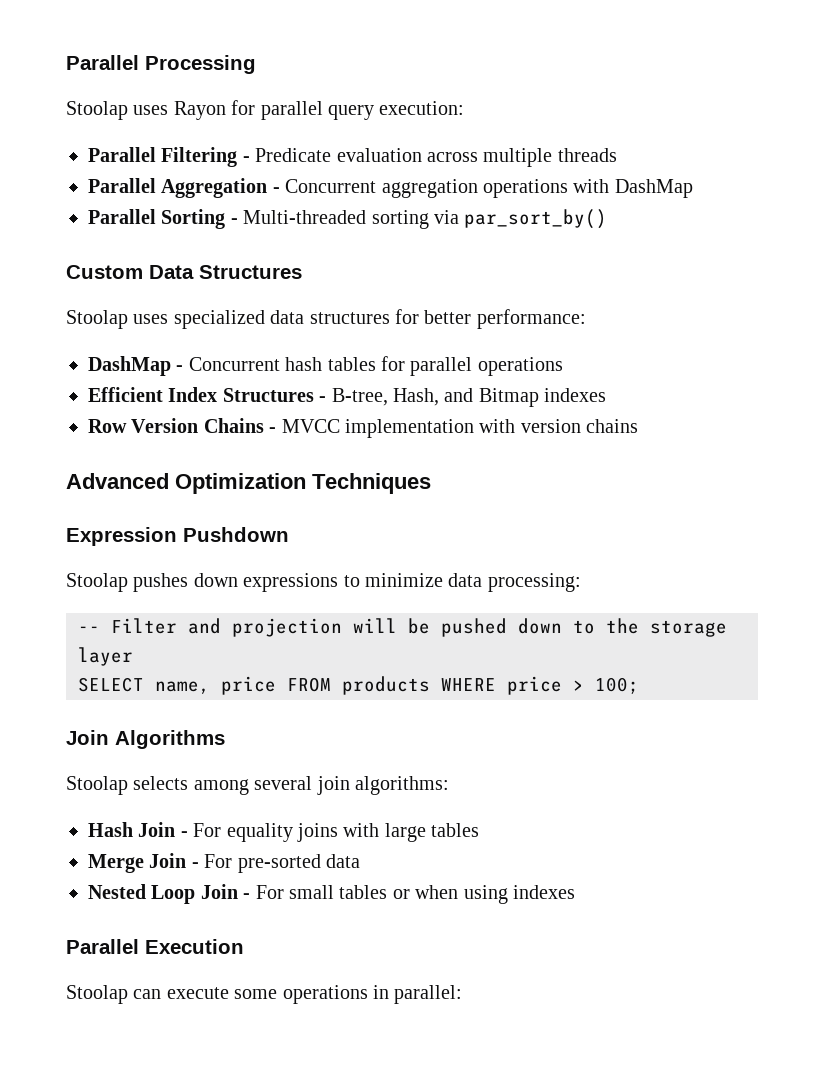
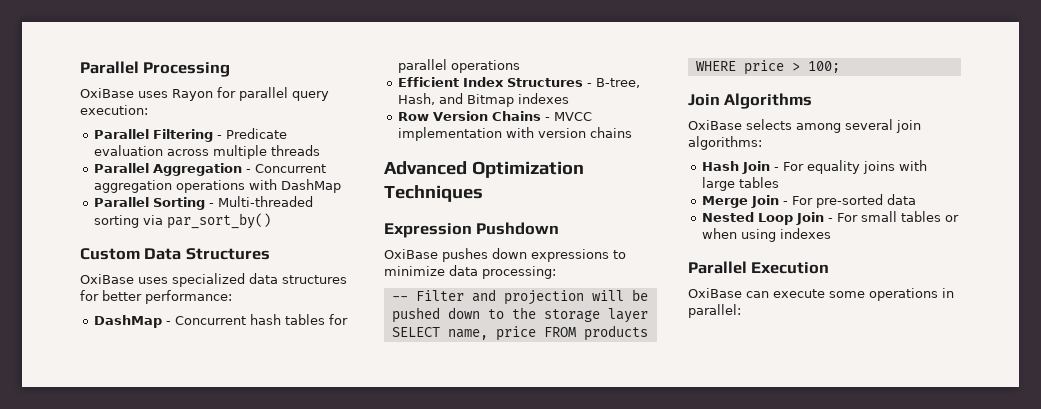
[66,101,128,120] Stoolap -> [80,88,134,98] OxiBase
[66,310,128,329] Stoolap -> [80,274,134,284] OxiBase
[66,573,128,592] Stoolap -> [384,249,438,259] OxiBase
[66,776,128,795] Stoolap -> [688,120,742,130] OxiBase
[66,985,128,1004] Stoolap -> [688,288,742,298] OxiBase

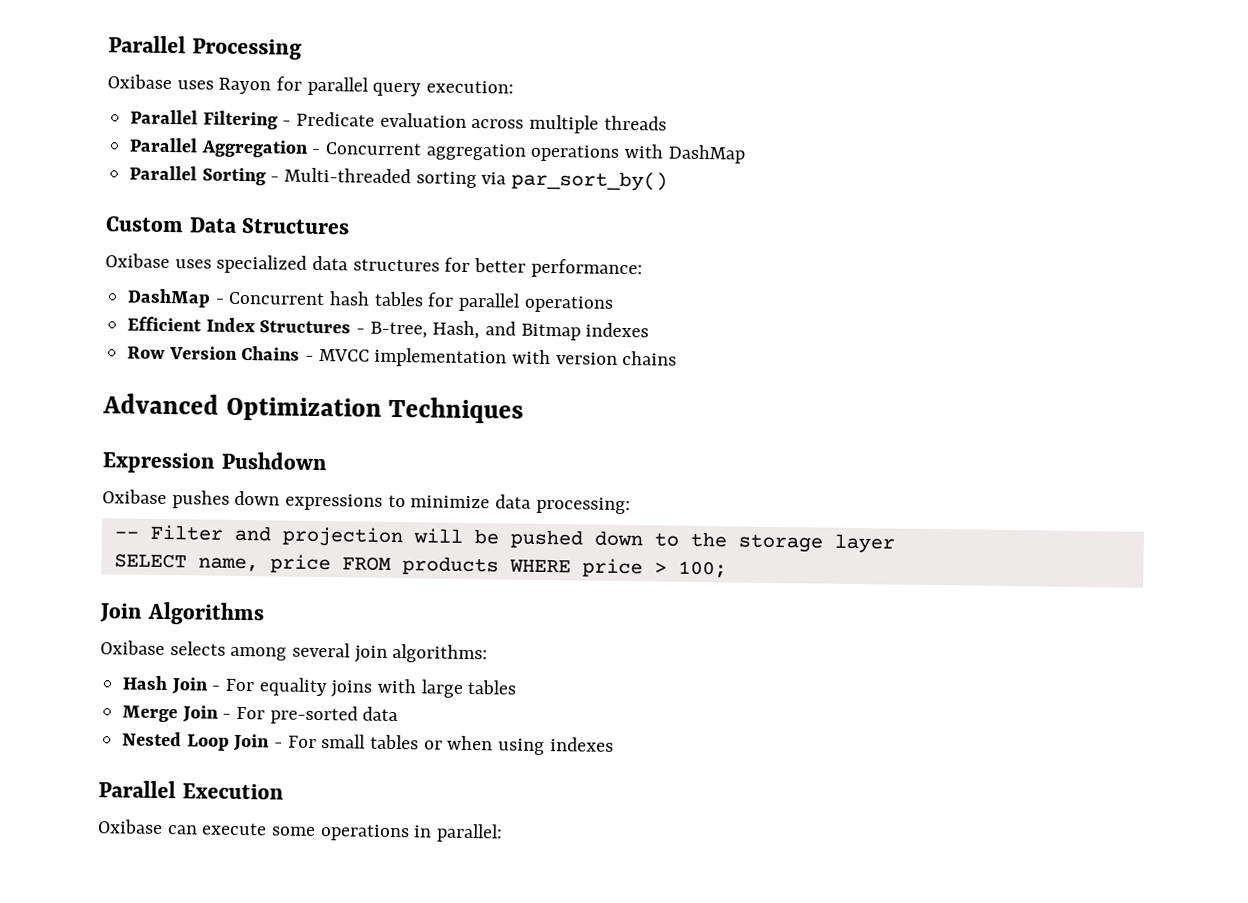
[80,88,134,98] OxiBase -> [107,74,172,90] Oxibase
[80,274,134,284] OxiBase -> [105,253,170,269] Oxibase
[384,249,438,259] OxiBase -> [102,489,167,505] Oxibase
[688,120,742,130] OxiBase -> [100,640,165,656] Oxibase
[688,288,742,298] OxiBase -> [97,819,163,834] Oxibase

